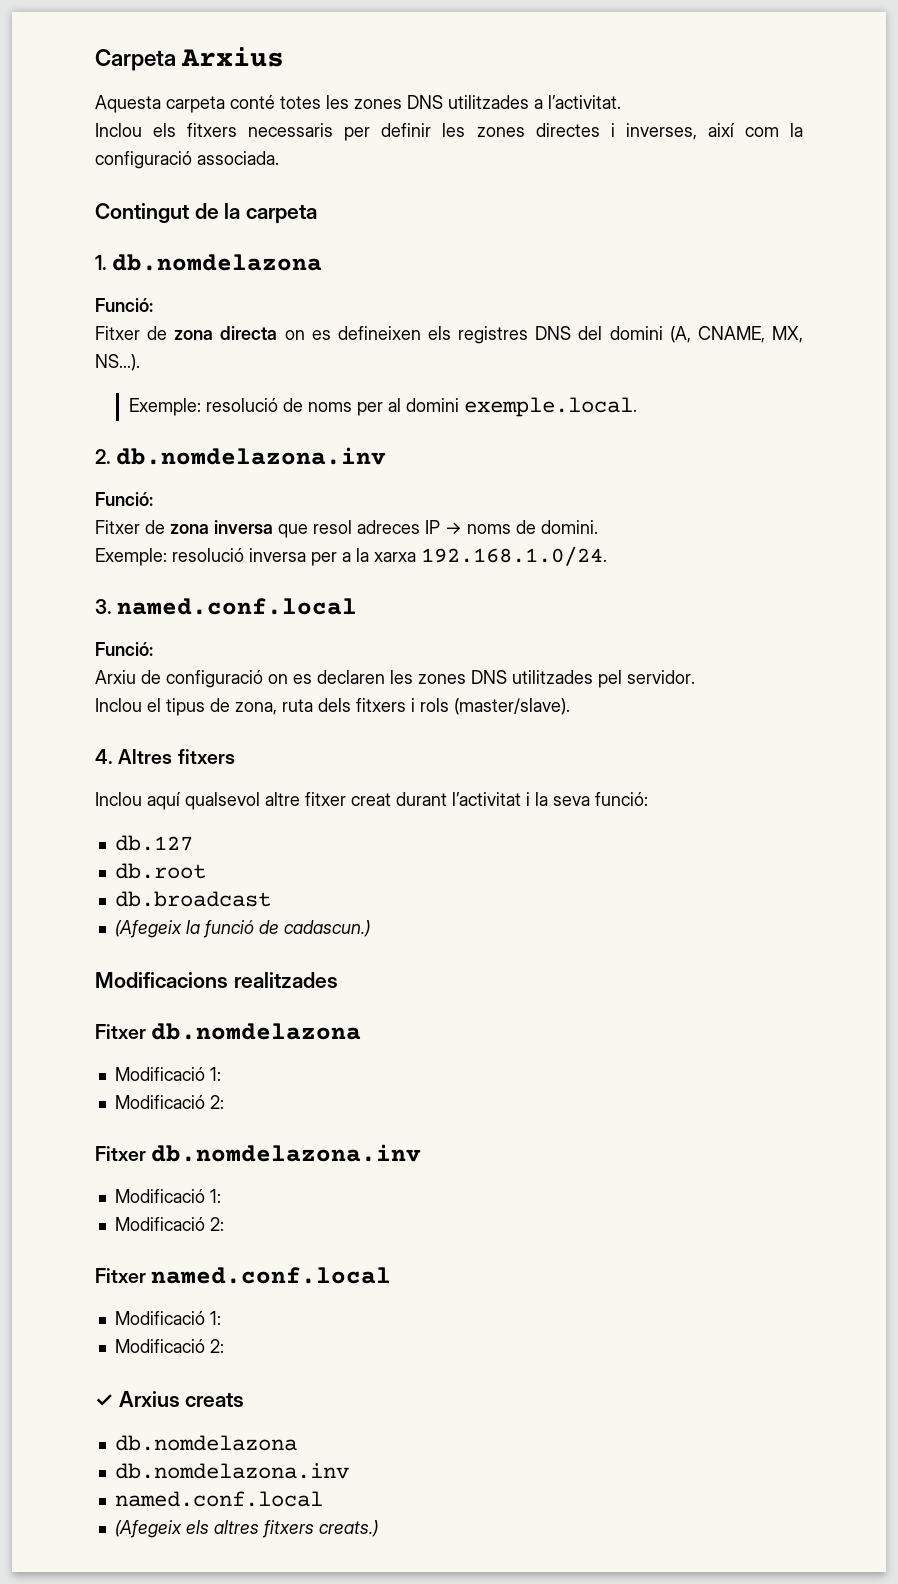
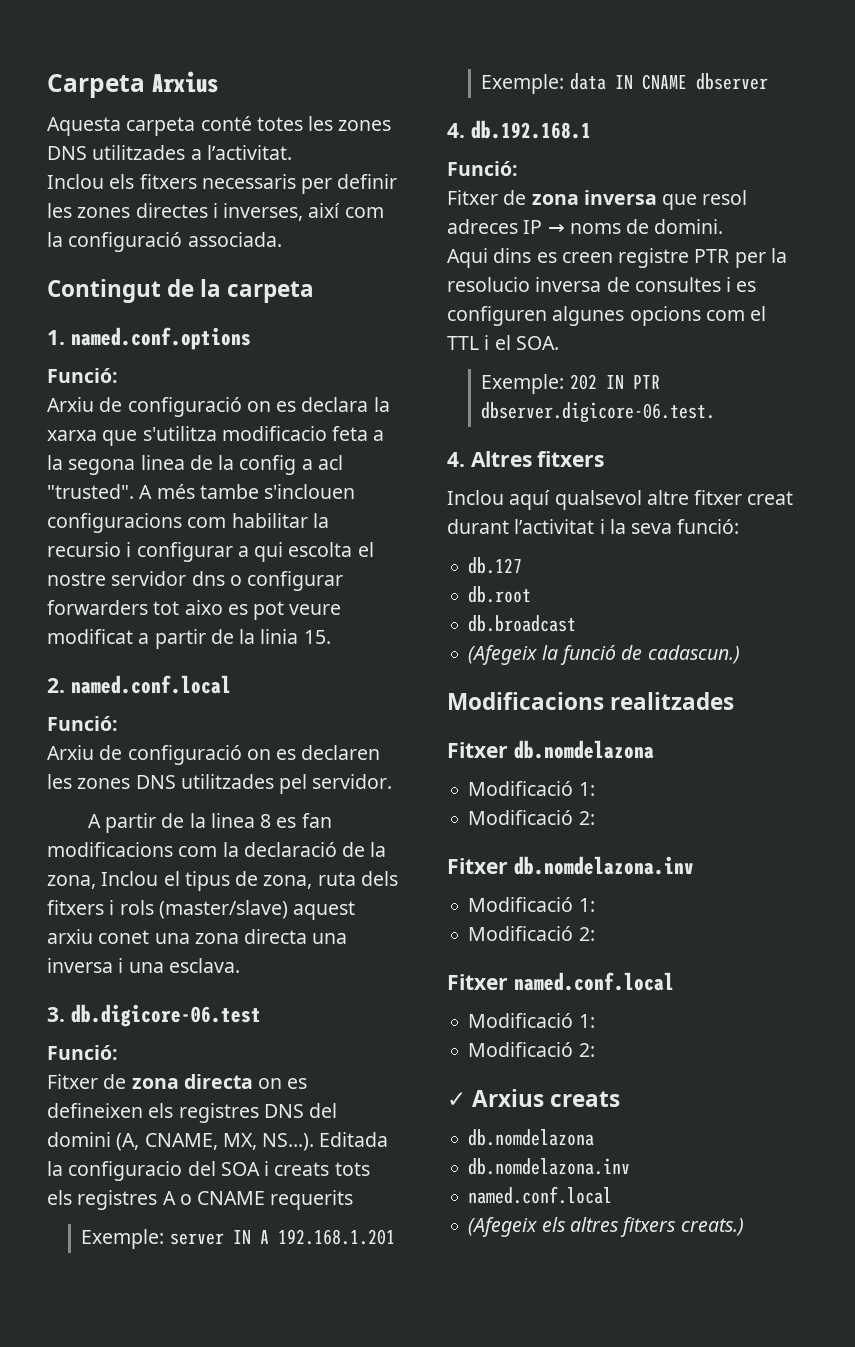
[112,254,323,271] db.nomdelazona -> [70,327,251,350] [47,368,118,383] [47,397,390,417] [47,426,385,446] [47,455,343,475] [47,484,356,499] [47,513,329,533] [47,542,374,562] [47,571,344,591] [47,600,342,620] [47,629,331,649] [47,675,231,694] [47,716,118,731] [47,745,381,765] [47,774,393,794] [87,813,332,833] [47,842,387,857] [47,871,398,891] [47,900,356,920] [47,929,348,944] [47,958,240,973] [47,1004,261,1027] named.conf.options // Funció: // Arxiu de configuració on es declara la xarxa que s'utilitza modificacio feta a la segona linea de la config a acl "trusted". A més tambe s'inclouen configuracions com habilitar la recursio i configurar a qui escolta el nostre servidor dns o configurar forwarders tot aixo es pot veure modificat a partir de la linia 15. // 2. named.conf.local // Funció: // Arxiu de configuració on es declaren les zones DNS utilitzades pel servidor. // A partir de la linea 8 es fan modificacions com la declaració de la zona, Inclou el tipus de zona, ruta dels fitxers i rols (master/slave) aquest arxiu conet una zona directa una inversa i una esclava. // 3. db.digicore-06.test
[128,397,637,417] [95,447,387,465] // Exemple: resolució de noms per al domini exemple.local. // 2. db.nomdelazona.inv -> [319,1132,389,1147] [47,1161,370,1181] [47,1190,354,1210] [81,1229,395,1249] [481,73,768,94] [447,120,591,139] Editada la configuracio del SOA i creats tots els registres A o CNAME requerits // Exemple: server IN A 192.168.1.201 Exemple: data IN CNAME dbserver // 4. db.192.168.1
[95,546,607,566] [95,598,358,615] [95,642,153,656] [95,670,695,688] [95,698,570,716] Exemple: resolució inversa per a la xarxa 192.168.1.0/24. // 3. named.conf.local // Funció: // Arxiu de configuració on es declaren les zones DNS utilitzades pel servidor. // Inclou el tipus de zona, ruta dels fitxers i rols (master/slave). -> [447,248,787,268] [447,277,757,292] [447,306,767,326] [447,335,559,350] [481,374,660,394] [481,402,716,423] Aqui dins es creen registre PTR per la resolucio inversa de consultes i es configuren algunes opcions com el TTL i el SOA. // Exemple: 202 IN PTR dbserver.digicore-06.test.

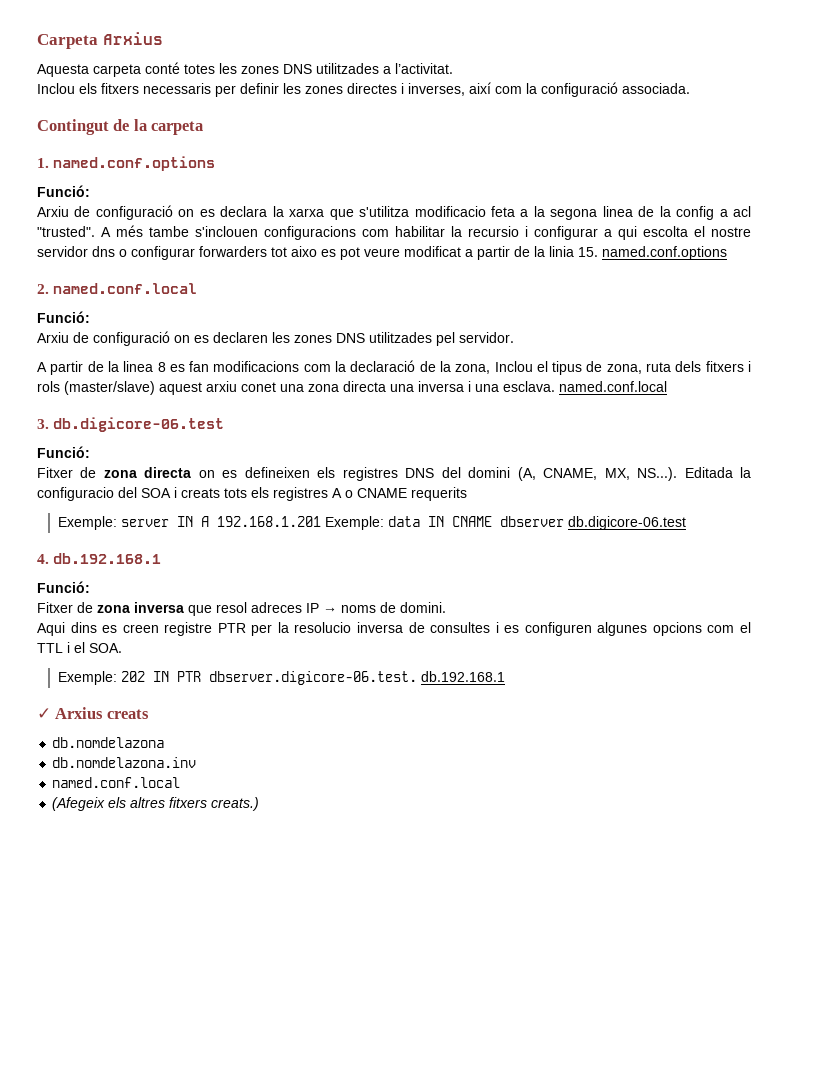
(331, 637) none -> [602,246,727,260] named.conf.options
(240, 965) none -> [559,381,667,392] named.conf.local
(768, 81) none -> [567,516,686,530] db.digicore-06.test
[447,451,605,467] [447,490,794,510] [447,519,740,534] [468,557,523,574] [468,586,532,603] [468,615,577,632] [468,645,740,665] [447,692,735,710] [447,740,654,759] [468,781,595,796] [468,810,595,825] [447,856,694,875] [468,897,595,912] [468,926,595,941] [447,972,674,991] [468,1013,595,1028] [468,1042,595,1057] // 4. Altres fitxers // Inclou aquí qualsevol altre fitxer creat durant l’activitat i la seva funció: // db.127 // db.root // db.broadcast // (Afegeix la funció de cadascun.) // Modificacions realitzades // Fitxer db.nomdelazona // Modificació 1: // Modificació 2: // Fitxer db.nomdelazona.inv // Modificació 1: // Modificació 2: // Fitxer named.conf.local // Modificació 1: // Modificació 2: -> [420,671,505,682] db.192.168.1

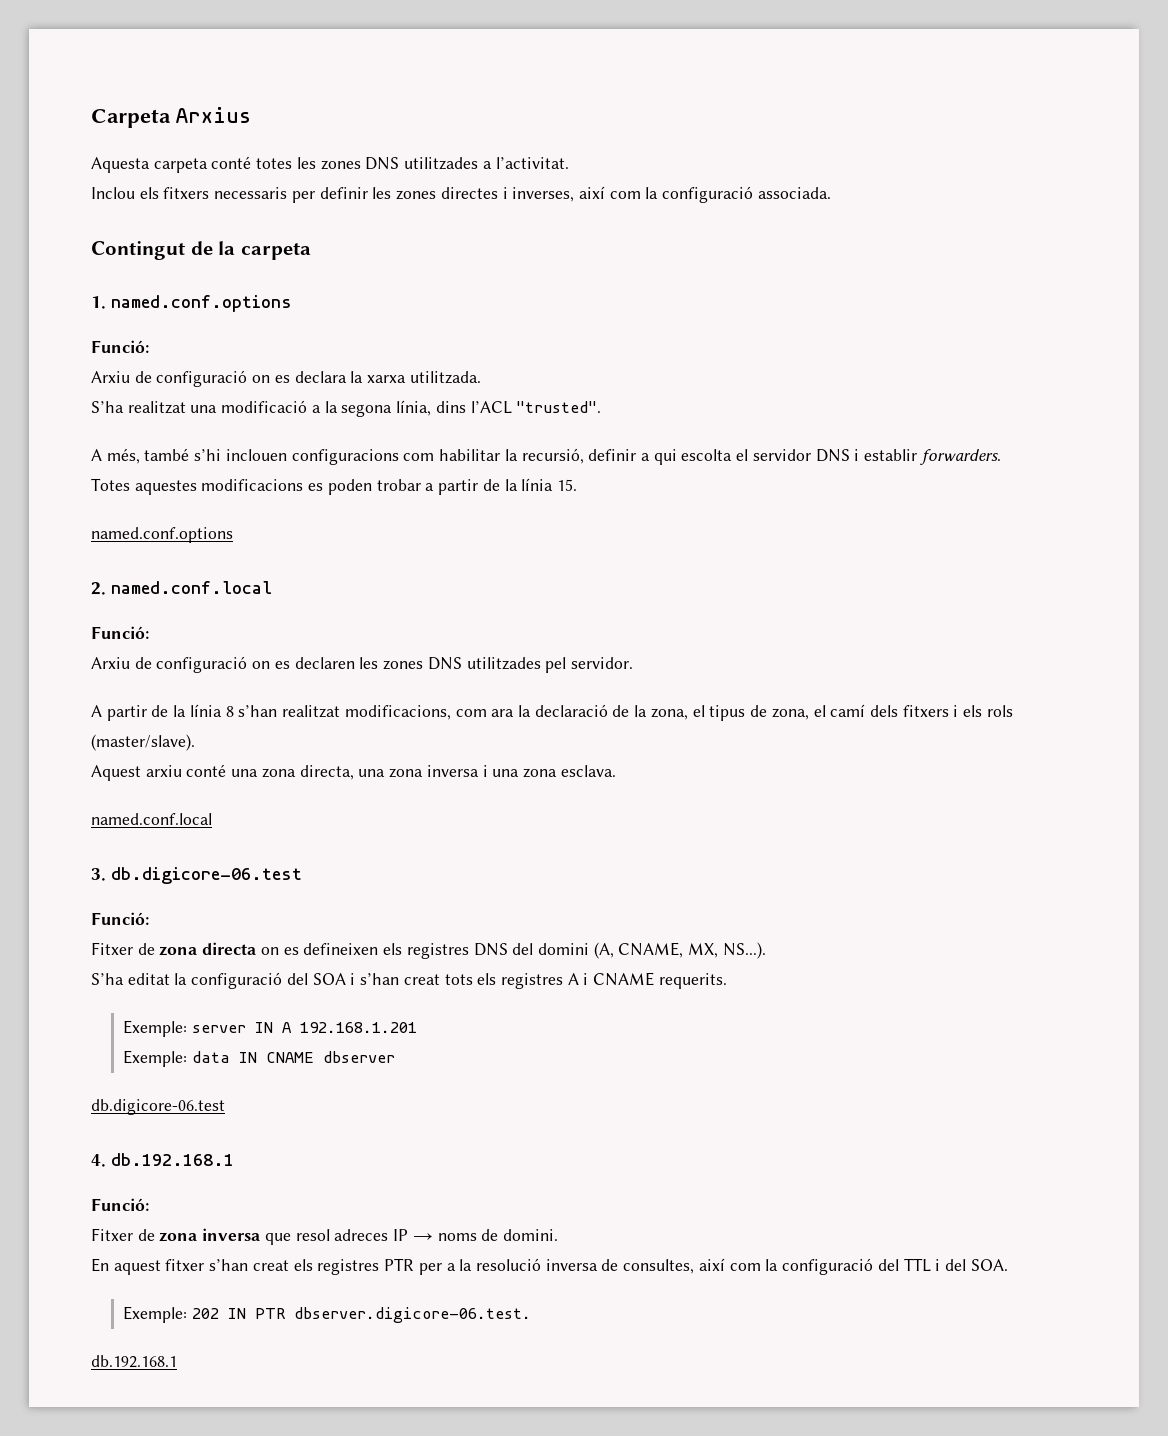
[329,206,752,220] [37,225,258,237] que s'utilitza modificacio feta a la segona linea de la config a acl "trusted". A més tambe s'inclouen -> [409,371,481,384] [91,400,602,417] [91,448,287,464] utilitzada. // S’ha realitzat una modificació a la segona línia, dins l’ACL "trusted". // A més, també s’hi inclouen
[468,226,598,240] recursio i configurar -> [521,448,637,464] recursió, definir
[711,227,751,237] [37,246,461,260] nostre servidor dns o configurar forwarders tot aixo es pot veure modificat -> [752,449,1001,465] [91,478,421,495] servidor DNS i establir forwarders. // Totes aquestes modificacions es poden trobar
[549,246,574,257] linia -> [521,478,554,491] línia
(598, 252) none -> (577, 485) //
[123,361,331,372] linea 8 es fan modificacions com -> [189,704,515,720] línia 8 s’han realitzat modificacions, com ara
[494,361,533,372] Inclou -> (688, 714) none
[646,362,672,372] ruta -> [813,704,866,717] el camí
[37,381,414,395] rols (master/slave) aquest arxiu conet una zona directa una -> [963,705,1013,717] [91,734,195,751] [91,764,424,781] els rols (master/slave). // Aquest arxiu conté una zona directa, una zona
(499, 388) none -> [522,768,557,778] zona
(555, 386) none -> (616, 771) //
[684,467,752,478] [37,487,114,501] Editada la configuracio -> [91,972,283,989] // S’ha editat la configuració
[181,488,220,498] creats -> [360,973,440,985] s’han creat
[345,487,467,501] o CNAME requerits -> [583,972,727,989] i CNAME requerits.
(321, 521) none -> (417, 1027) //
(564, 521) none -> (395, 1057) //
[37,622,751,636] Aqui dins es creen registre PTR per la resolucio inversa de consultes i es configuren algunes opcions com el -> [91,1258,899,1275] En aquest fitxer s’han creat els registres PTR per a la resolució inversa de consultes, així com la configuració del
[74,642,85,653] el -> [944,1259,966,1271] del
[420,671,505,682] [37,707,149,719] [52,737,165,748] [52,757,197,768] [52,777,181,788] [52,797,260,811] db.192.168.1 // ✓ Arxius creats // db.nomdelazona // db.nomdelazona.inv // named.conf.local // (Afegeix els altres fitxers creats.) -> [91,1355,177,1368] // db.192.168.1

